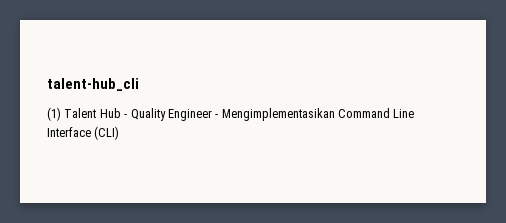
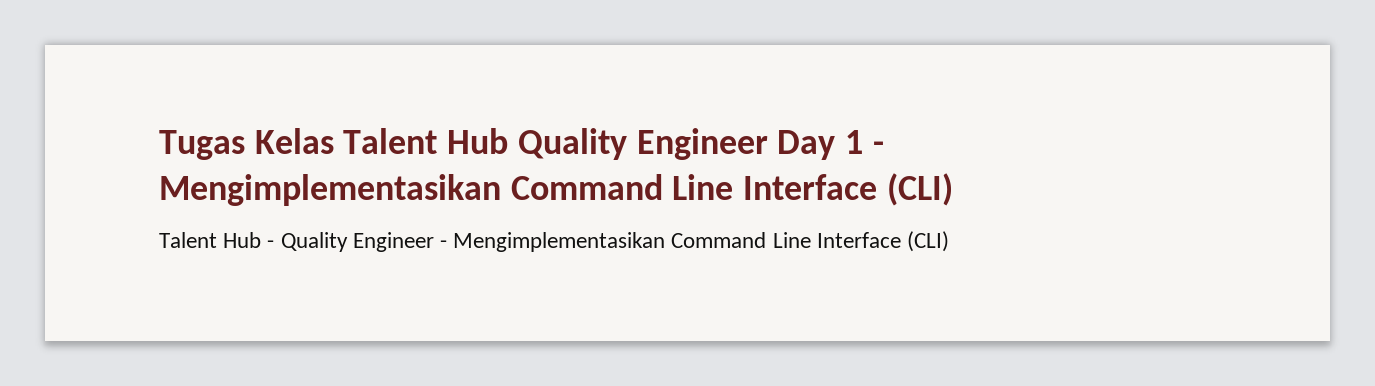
[47,78,139,91] [47,107,61,121] talent-hub_cli // (1) -> [159,128,884,160] [159,173,953,206] Tugas Kelas Talent Hub Quality Engineer Day 1 - Mengimplementasikan Command Line Interface (CLI) //

